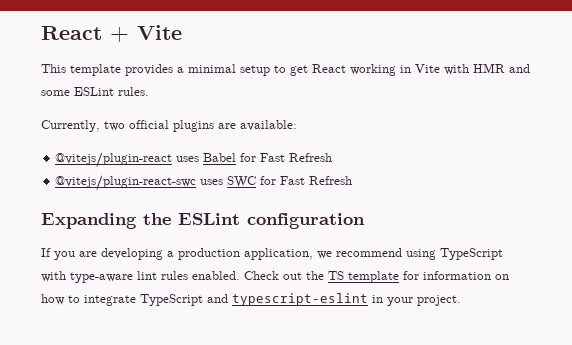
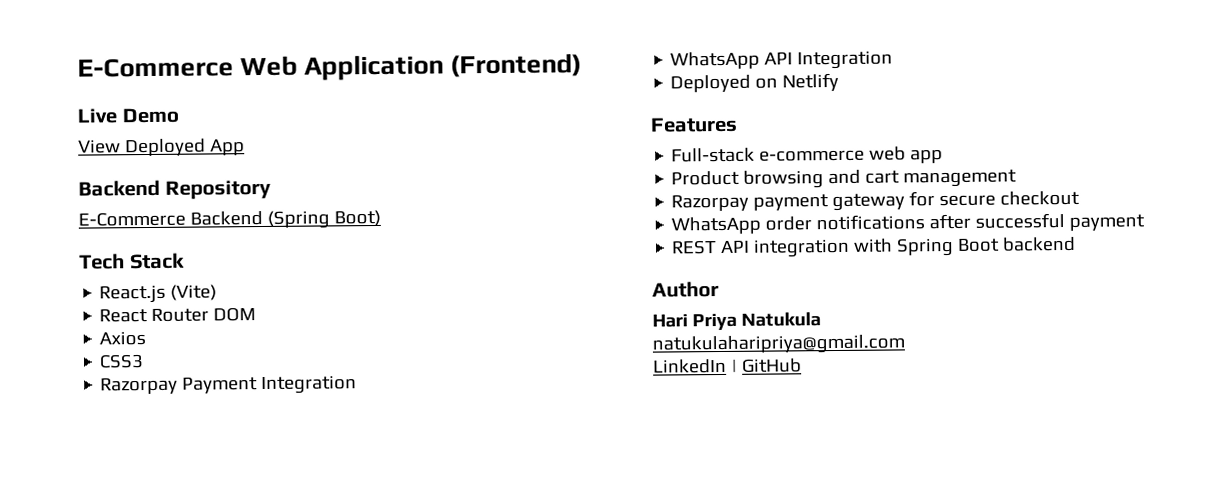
[41,25,182,42] [41,63,530,76] [41,87,149,96] [41,120,297,132] [55,152,333,168] [55,175,353,191] [41,213,365,229] [41,248,503,260] [41,271,509,283] [41,293,461,306] React + Vite // This template provides a minimal setup to get React working in Vite with HMR and some ESLint rules. // Currently, two official plugins are available: // @vitejs/plugin-react uses Babel for Fast Refresh // @vitejs/plugin-react-swc uses SWC for Fast Refresh // Expanding the ESLint configuration // If you are developing a production application, we recommend using TypeScript with type-aware lint rules enabled. Check out the TS template for information on how to integrate TypeScript and typescript-eslint in your project. -> [77,53,583,81] [77,107,179,124] [78,138,245,157] [78,179,271,200] [78,209,381,229] [79,252,185,270] [99,284,218,304] [99,307,257,323] [99,331,147,346] [99,354,145,369] [100,375,358,395] [670,50,894,70] [670,72,840,93] [650,116,738,133] [671,146,944,164] [671,169,1018,189] [671,190,1081,212] [671,212,1146,235] [671,236,1077,258] [652,281,719,298] [652,312,821,331] [652,334,905,355] [653,358,802,374] E-Commerce Web Application (Frontend) // Live Demo // View Deployed App // Backend Repository // E-Commerce Backend (Spring Boot) // Tech Stack // React.js (Vite) // React Router DOM // Axios // CSS3 // Razorpay Payment Integration // WhatsApp API Integration // Deployed on Netlify // Features // Full-stack e-commerce web app // Product browsing and cart management // Razorpay payment gateway for secure checkout // WhatsApp order notifications after successful payment // REST API integration with Spring Boot backend // Author // Hari Priya Natukula // natukulaharipriya@gmail.com // LinkedIn | GitHub

